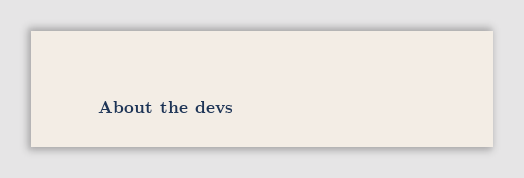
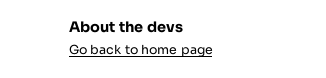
(233, 107) none -> [69,44,213,57] // Go back to home page

